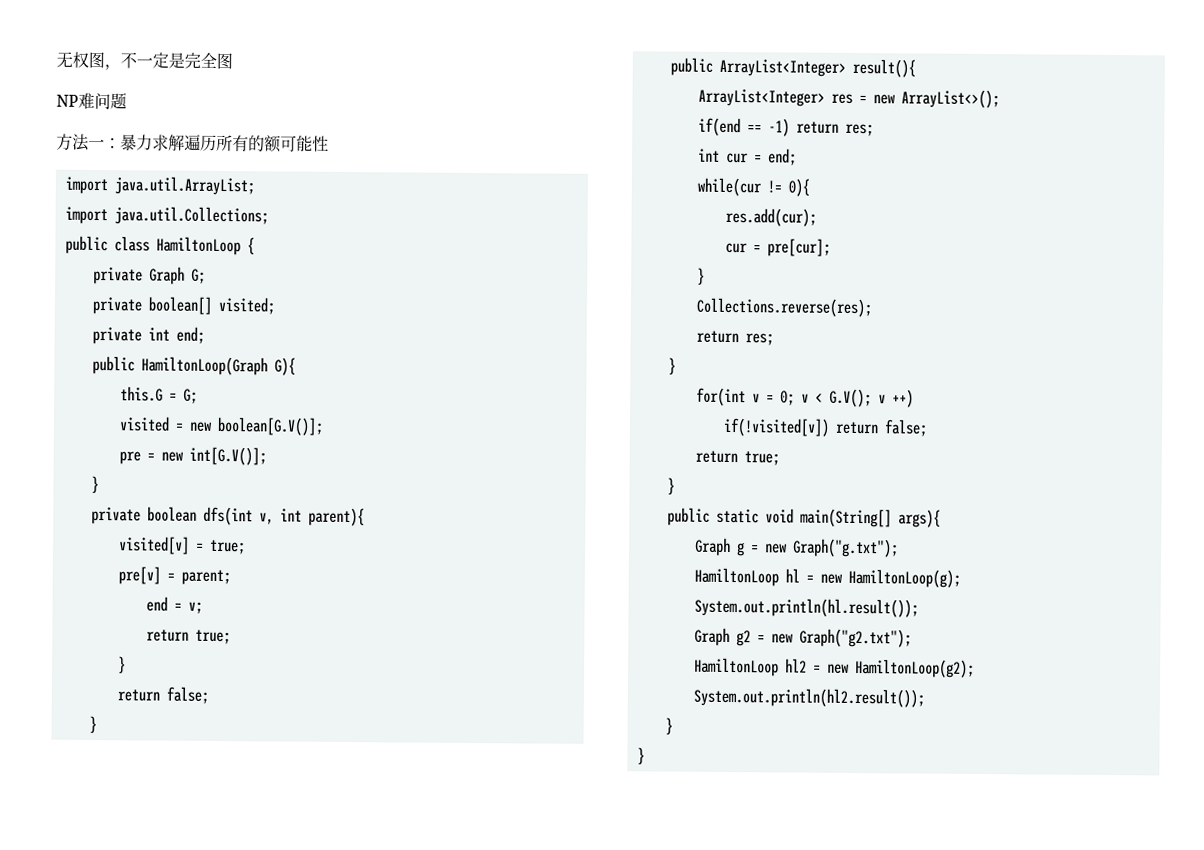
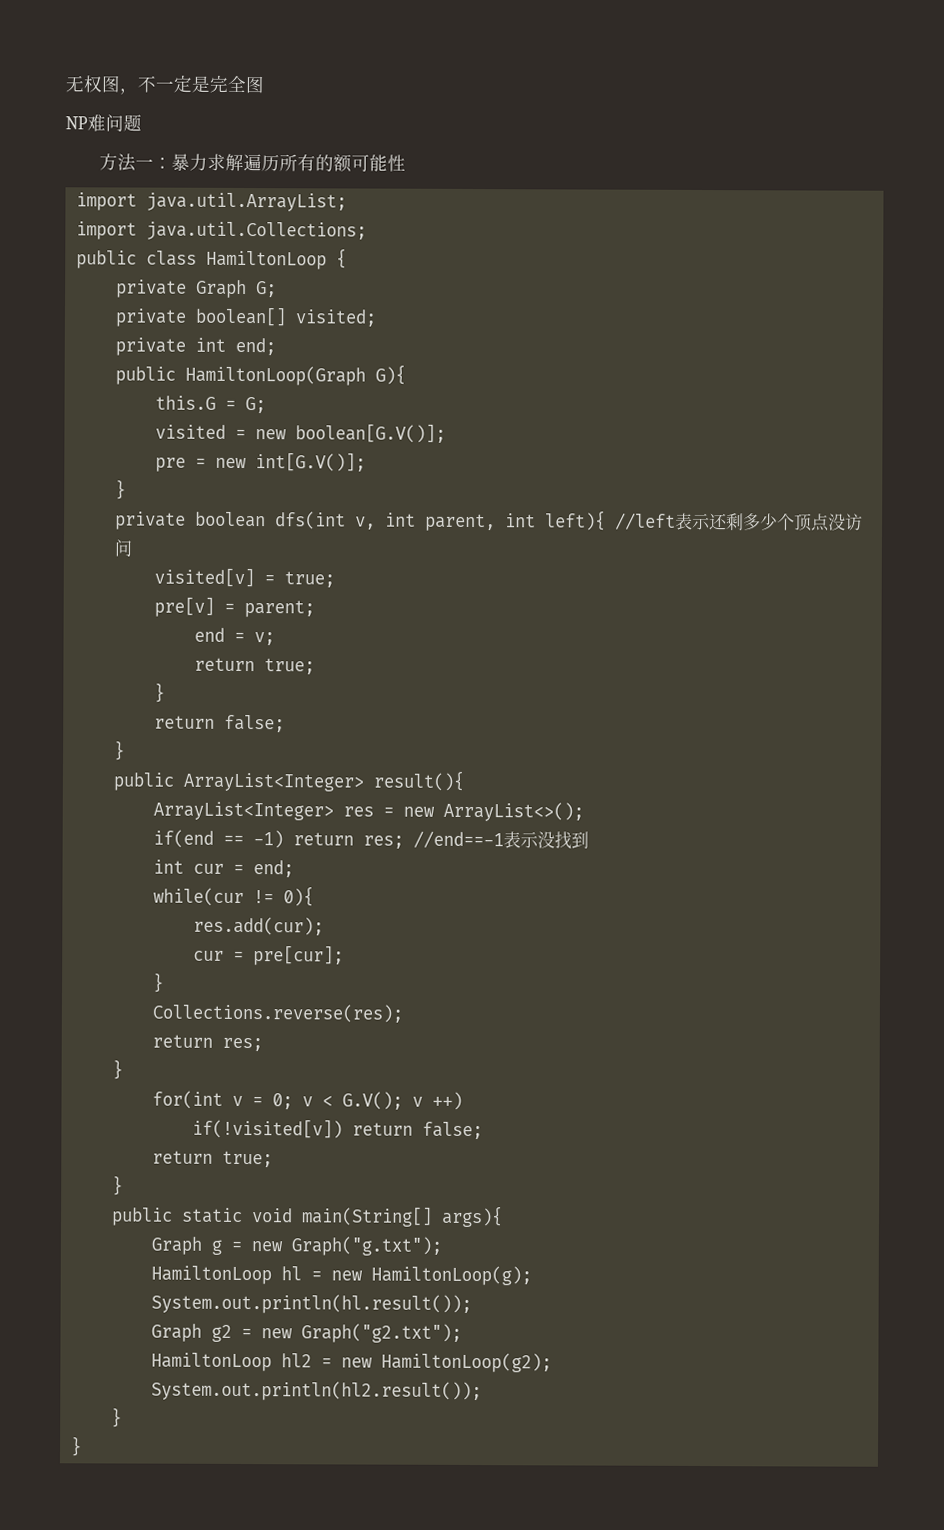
[307,507,365,527] parent){ -> [424,510,863,532] [113,539,132,557] parent, int left){ //left表示还剩多少个顶点没访问
(874, 130) none -> [412,830,589,850] //end==-1表示没找到

